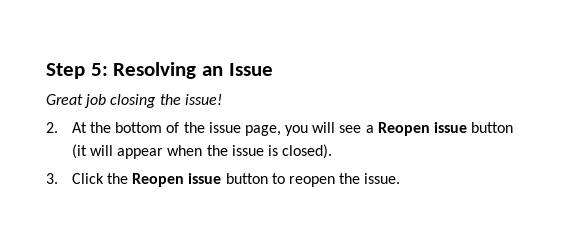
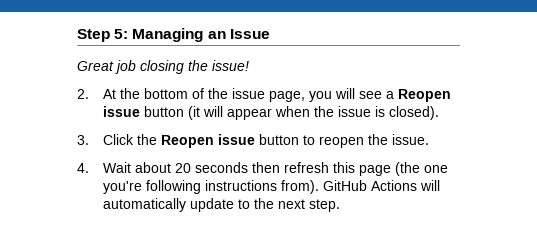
[113,62,197,79] Resolving -> [132,28,204,42] Managing
(401, 178) none -> [77,162,449,176] [103,180,441,194] [103,198,341,212] // 4. Wait about 20 seconds then refresh this page (the one you're following instructions from). GitHub Actions will automatically update to the next step.

